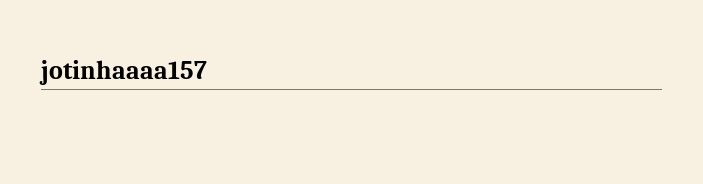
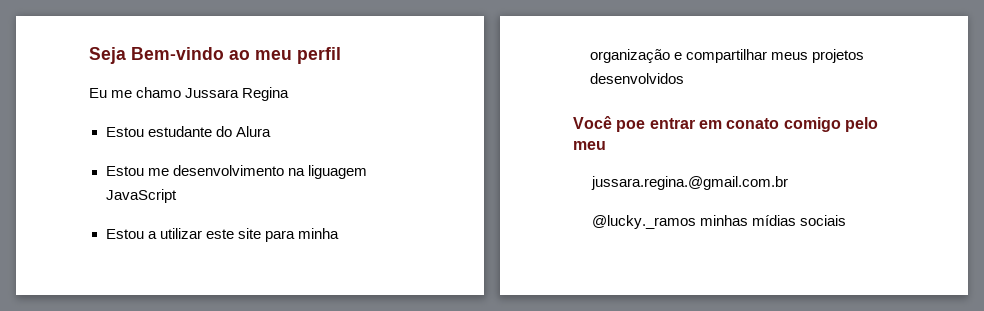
[39,60,207,85] jotinhaaaa157 -> [89,47,341,64] [89,87,290,101] [105,126,271,137] [105,165,367,179] [105,189,177,203] [105,228,339,242] [589,49,864,63] [589,73,684,84] [573,116,878,132] [573,141,606,150] [590,176,788,190] [591,215,847,229] Seja Bem-vindo ao meu perfil // Eu me chamo Jussara Regina // Estou estudante do Alura // Estou me desenvolvimento na liguagem JavaScript // Estou a utilizar este site para minha organização e compartilhar meus projetos desenvolvidos // Você poe entrar em conato comigo pelo meu // jussara.regina.@gmail.com.br // @lucky._ramos minhas mídias sociais

